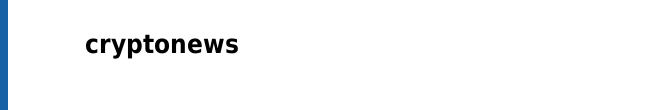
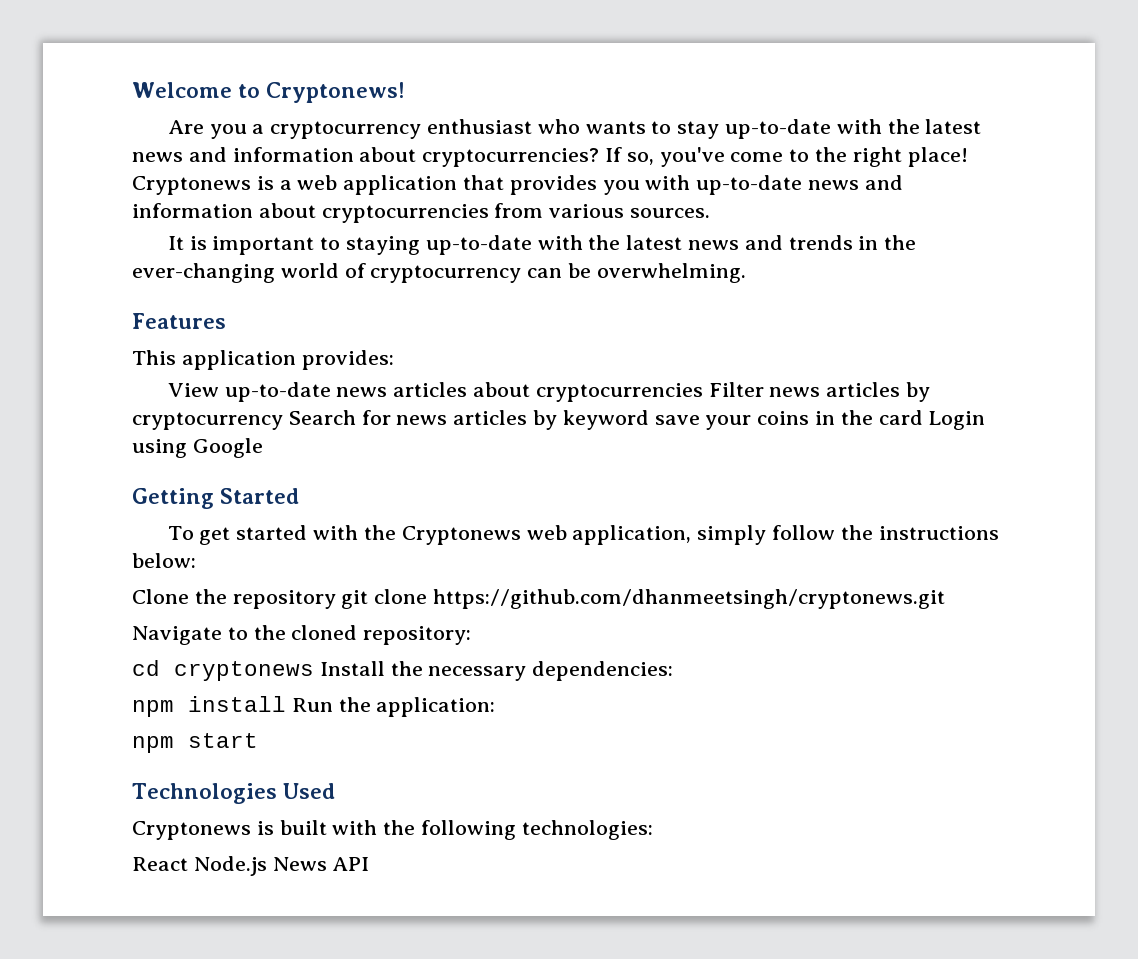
[85,34,239,59] cryptonews -> [132,82,406,103] [167,119,982,139] [132,147,968,167] [132,175,903,195] [132,203,711,223] [167,235,917,255] [132,263,746,283] [132,313,226,329] [132,350,394,370] [167,382,930,402] [132,410,986,430] [132,438,263,458] [132,488,300,509] [167,525,999,545] [132,553,196,568] [132,589,946,609] [132,625,472,645] [132,660,674,681] [132,696,496,717] [132,733,258,753] [132,783,336,804] [132,820,653,840] [132,856,370,876] Welcome to Cryptonews! // Are you a cryptocurrency enthusiast who wants to stay up-to-date with the latest news and information about cryptocurrencies? If so, you've come to the right place! Cryptonews is a web application that provides you with up-to-date news and information about cryptocurrencies from various sources. // It is important to staying up-to-date with the latest news and trends in the ever-changing world of cryptocurrency can be overwhelming. // Features // This application provides: // View up-to-date news articles about cryptocurrencies Filter news articles by cryptocurrency Search for news articles by keyword save your coins in the card Login using Google // Getting Started // To get started with the Cryptonews web application, simply follow the instructions below: // Clone the repository git clone https://github.com/dhanmeetsingh/cryptonews.git // Navigate to the cloned repository: // cd cryptonews Install the necessary dependencies: // npm install Run the application: // npm start // Technologies Used // Cryptonews is built with the following technologies: // React Node.js News API

